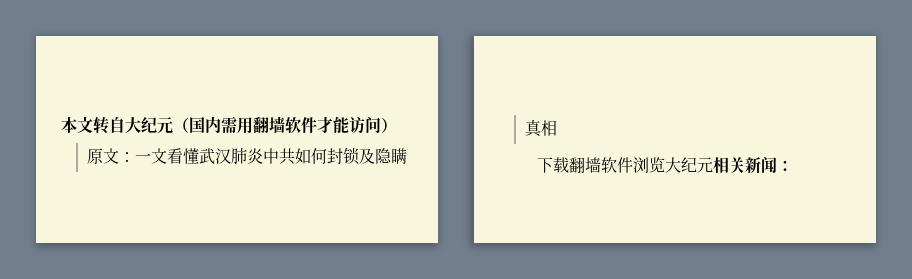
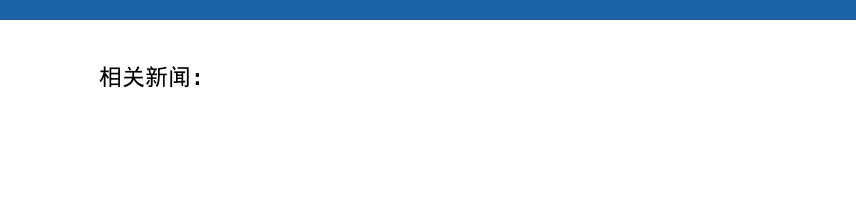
[61,116,397,134] [86,147,407,165] [524,119,557,137] [537,157,714,173] 本文转自大纪元（国内需用翻墙软件才能访问） // 原文：一文看懂武汉肺炎中共如何封锁及隐瞒真相 // 下载翻墙软件浏览大纪元 -> (99, 77) none

